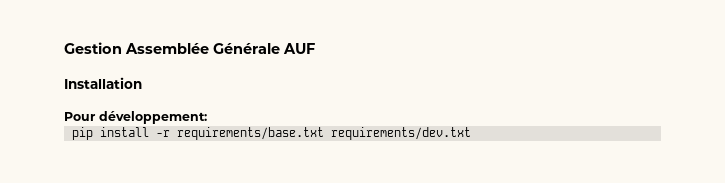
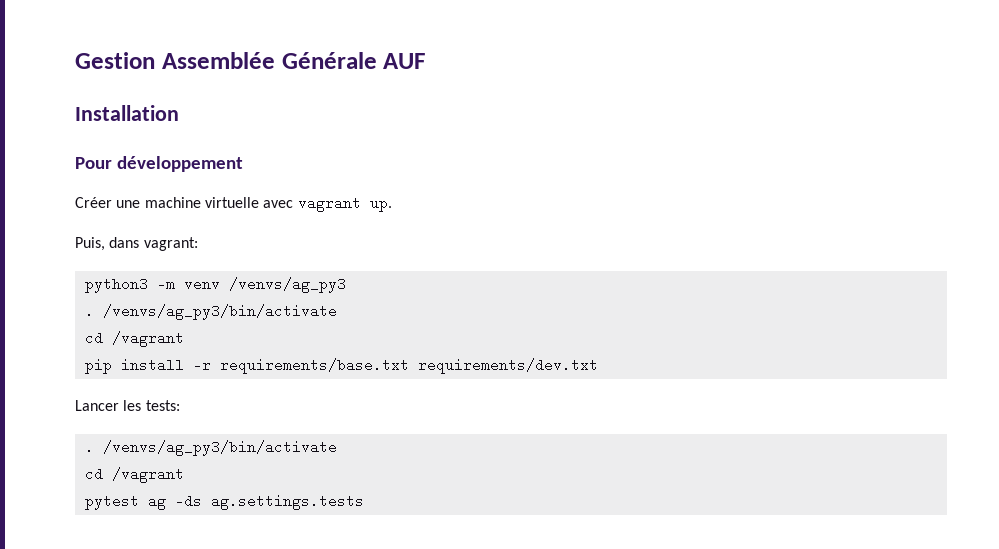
[99,111,207,124] développement: -> [116,156,243,172] [75,196,392,212] [75,237,198,251] [84,277,346,293] [84,304,337,320] [84,331,184,347] développement // Créer une machine virtuelle avec vagrant up. // Puis, dans vagrant: // python3 -m venv /venvs/ag_py3 // . /venvs/ag_py3/bin/activate // cd /vagrant
(471, 133) none -> [75,400,180,411] [84,440,337,456] [84,467,184,483] [84,494,364,510] // Lancer les tests: // . /venvs/ag_py3/bin/activate // cd /vagrant // pytest ag -ds ag.settings.tests

